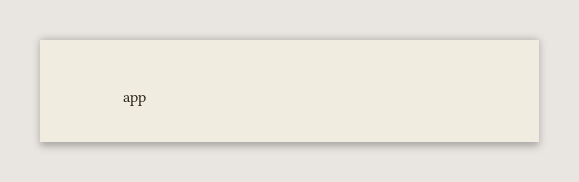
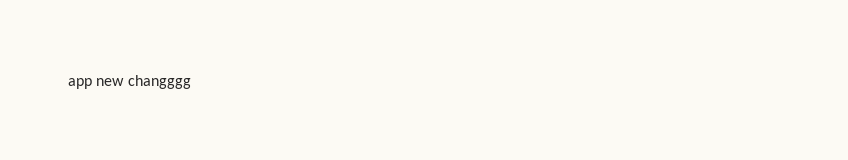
(146, 100) none -> [96,75,191,89] new changggg

